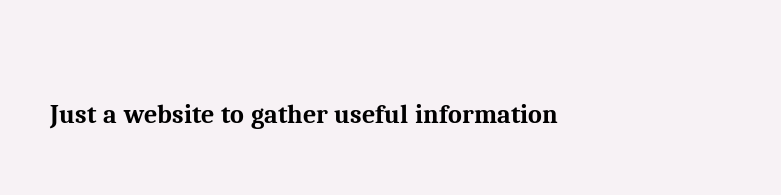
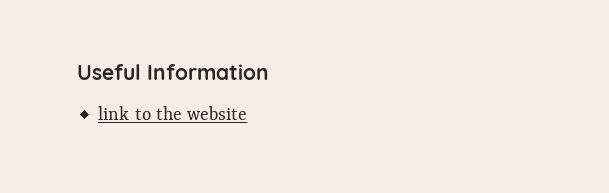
[49,104,559,129] Just a website to gather useful information -> [77,64,269,80] [98,106,248,120] Useful Information // link to the website

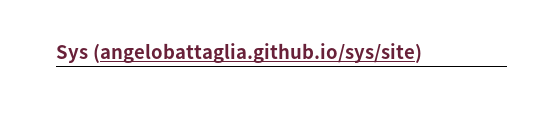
[77,64,269,80] [98,106,248,120] Useful Information // link to the website -> [56,43,422,63] Sys (angelobattaglia.github.io/sys/site)

